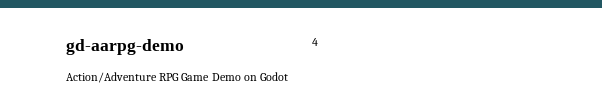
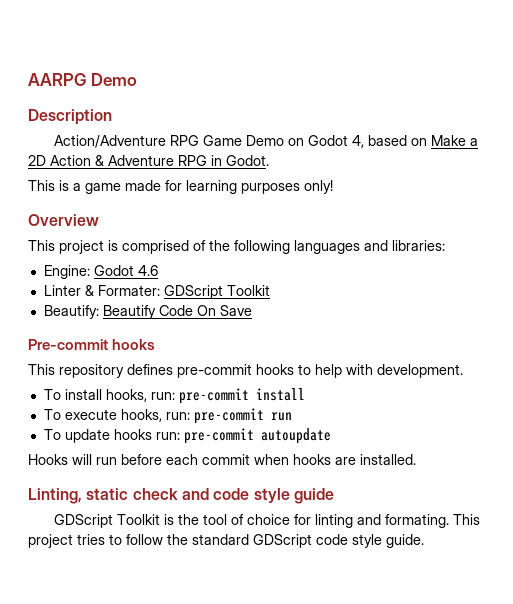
[66,39,184,55] gd-aarpg-demo -> [28,73,137,86] [28,109,112,125] AARPG Demo // Description
[312,38,318,46] 4 -> [351,135,478,148] [28,155,269,166] [28,180,333,194] [28,214,99,226] [28,240,445,254] [43,265,158,279] [43,285,270,299] [43,305,252,319] [28,339,156,350] [28,364,463,378] [43,388,305,404] [43,408,292,424] [43,428,331,444] [28,454,416,465] [28,488,334,504] [53,514,480,528] [28,534,424,548] 4, based on Make a 2D Action & Adventure RPG in Godot. // This is a game made for learning purposes only! // Overview // This project is comprised of the following languages and libraries: // Engine: Godot 4.6 // Linter & Formater: GDScript Toolkit // Beautify: Beautify Code On Save // Pre-commit hooks // This repository defines pre-commit hooks to help with development. // To install hooks, run: pre-commit install // To execute hooks, run: pre-commit run // To update hooks run: pre-commit autoupdate // Hooks will run before each commit when hooks are installed. // Linting, static check and code style guide // GDScript Toolkit is the tool of choice for linting and formating. This project tries to follow the standard GDScript code style guide.

